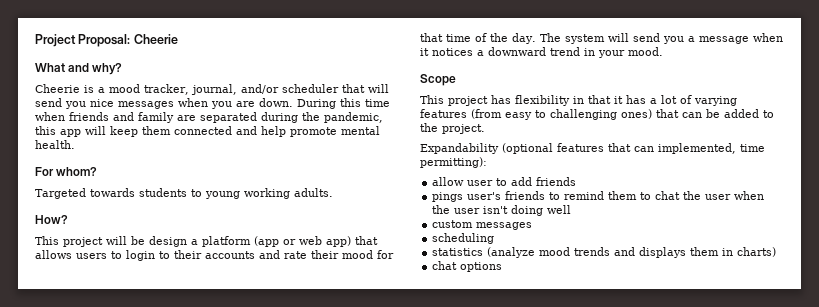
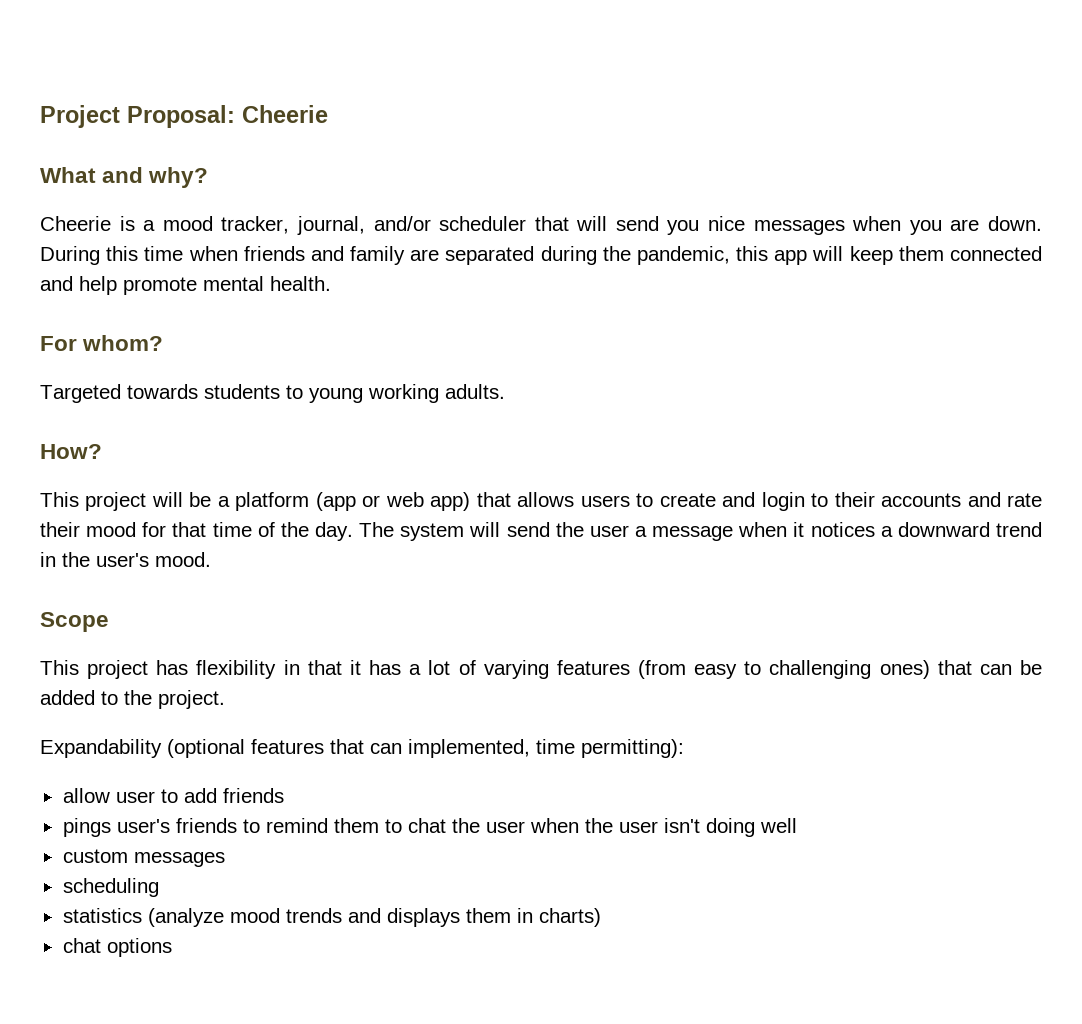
[149,236,187,247] design -> (212, 499) none
(122, 255) none -> [659,492,756,507] create and
[662,36,684,44] you -> [555,522,629,537] the user
[598,50,625,58] your -> [62,552,149,567] the user's

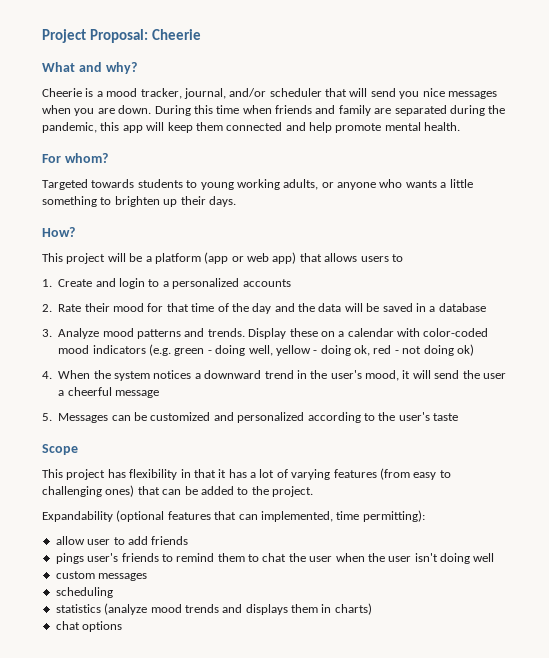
[445,384,505,399] adults. -> [283,179,473,190] [42,196,236,207] adults, or anyone who wants a little something to brighten up their days.
[659,493,716,507] create -> [42,279,93,287] // 1. Create
[834,492,875,507] their -> [162,278,240,289] a personalized
[967,492,1042,507] and rate -> [42,304,82,312] // 2. Rate
[315,522,805,541] day. The system will send the user a message when it -> [252,303,486,314] [42,328,489,339] [58,344,474,356] [42,370,150,381] day and the data will be saved in a database // 3. Analyze mood patterns and trends. Display these on a calendar with color-coded mood indicators (e.g. green - doing well, yellow - doing ok, red - not doing ok) // 4. When the system
[155,552,211,567] mood. -> [365,370,506,381] [58,387,159,398] [42,412,458,423] mood, it will send the user a cheerful message // 5. Messages can be customized and personalized according to the user's taste

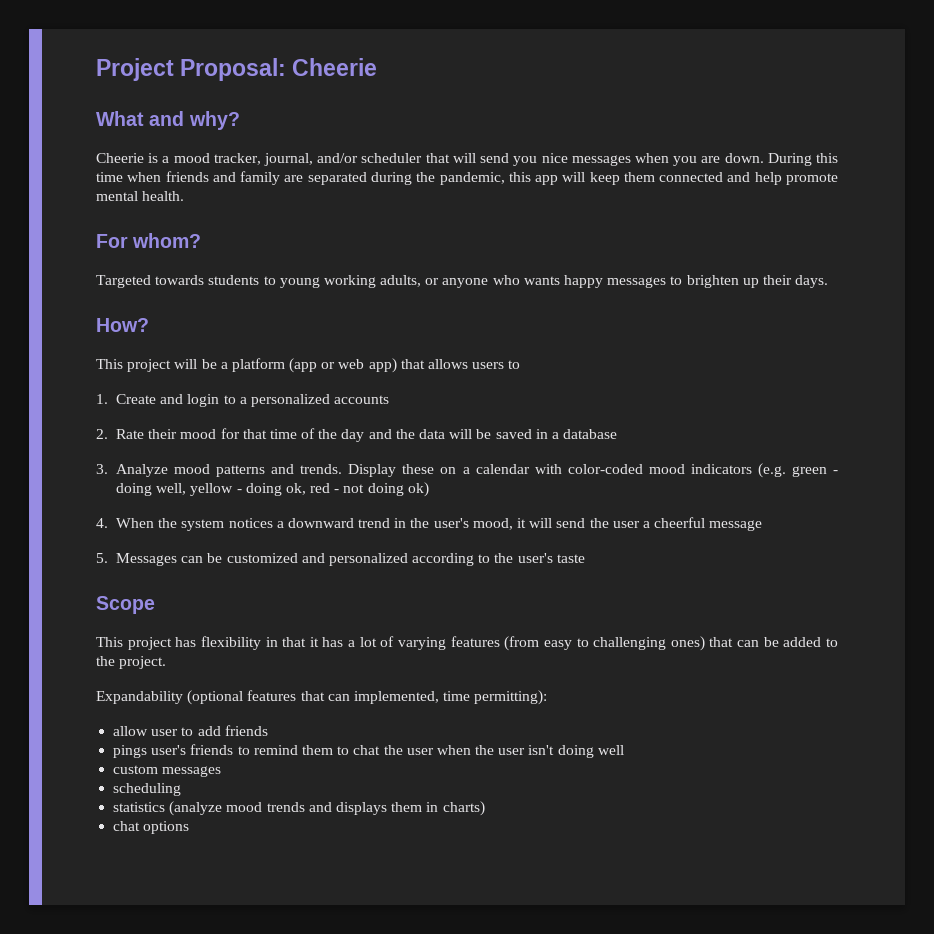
[440,179,473,188] [42,196,97,207] a little something -> [564,275,667,288] happy messages

